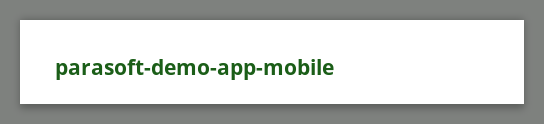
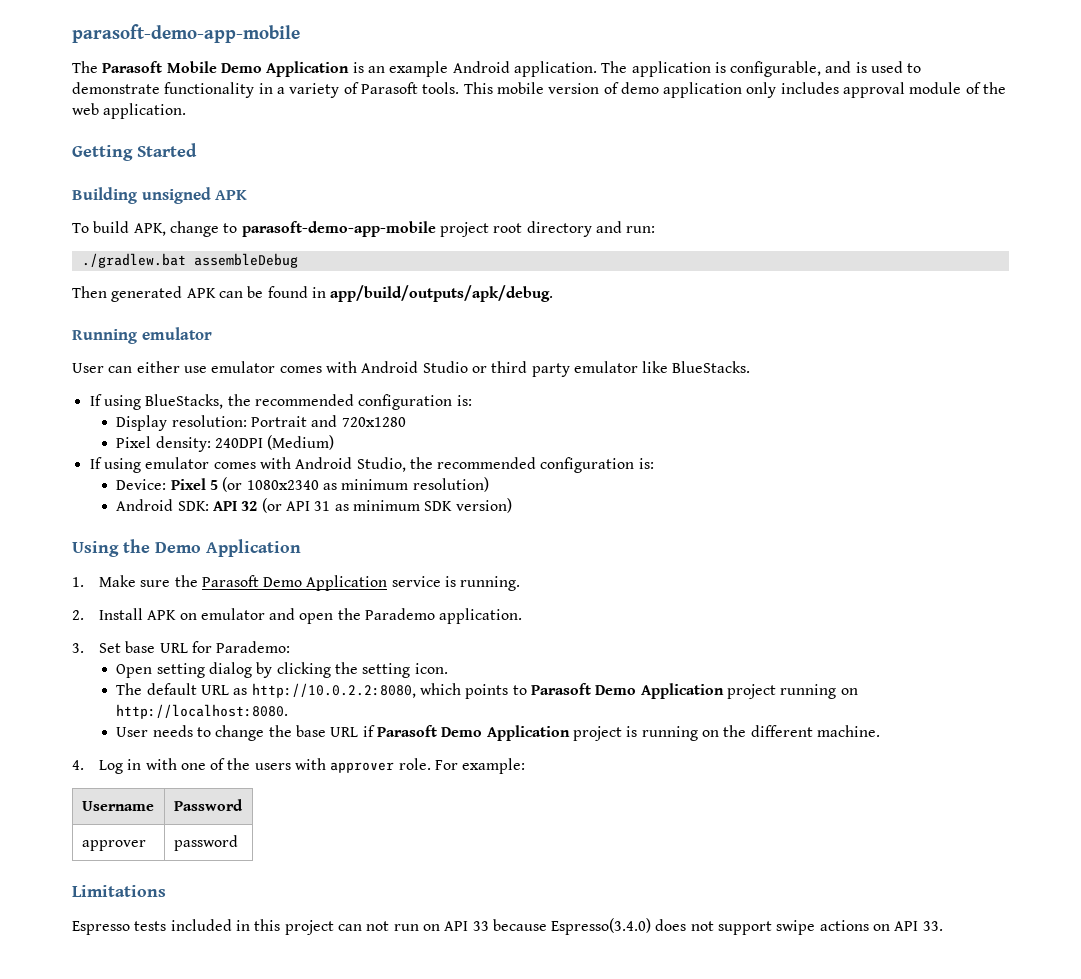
[55,59,334,80] parasoft-demo-app-mobile -> [72,24,300,43] [72,61,922,77] [72,82,1007,98] [72,103,187,119] [72,143,197,161] [72,187,248,204] [72,221,656,237] [81,253,298,268] [72,285,554,302] [72,327,212,344] [72,361,751,377] [89,394,472,410] [116,415,406,431] [116,435,335,452] [89,457,654,473] [116,477,489,492] [116,498,512,513] [72,539,301,557] [72,575,521,591] [72,608,523,624] [72,641,291,653] [116,662,448,678] [116,683,858,699] [116,704,289,719] [116,725,880,741] [72,758,526,774] [81,801,154,811] [173,799,243,811] [81,840,146,851] [173,835,238,851] [72,885,166,897] [72,918,943,935] parasoft-demo-app-mobile // The Parasoft Mobile Demo Application is an example Android application. The application is configurable, and is used to demonstrate functionality in a variety of Parasoft tools. This mobile version of demo application only includes approval module of the web application. // Getting Started // Building unsigned APK // To build APK, change to parasoft-demo-app-mobile project root directory and run: // ./gradlew.bat assembleDebug // Then generated APK can be found in app/build/outputs/apk/debug. // Running emulator // User can either use emulator comes with Android Studio or third party emulator like BlueStacks. // If using BlueStacks, the recommended configuration is: // Display resolution: Portrait and 720x1280 // Pixel density: 240DPI (Medium) // If using emulator comes with Android Studio, the recommended configuration is: // Device: Pixel 5 (or 1080x2340 as minimum resolution) // Android SDK: API 32 (or API 31 as minimum SDK version) // Using the Demo Application // 1. Make sure the Parasoft Demo Application service is running. // 2. Install APK on emulator and open the Parademo application. // 3. Set base URL for Parademo: // Open setting dialog by clicking the setting icon. // The default URL as http://10.0.2.2:8080, which points to Parasoft Demo Application project running on http://localhost:8080. // User needs to change the base URL if Parasoft Demo Application project is running on the different machine. // 4. Log in with one of the users with approver role. For example: // Username | Password // approver | password // Limitations // Espresso tests included in this project can not run on API 33 because Espresso(3.4.0) does not support swipe actions on API 33.

